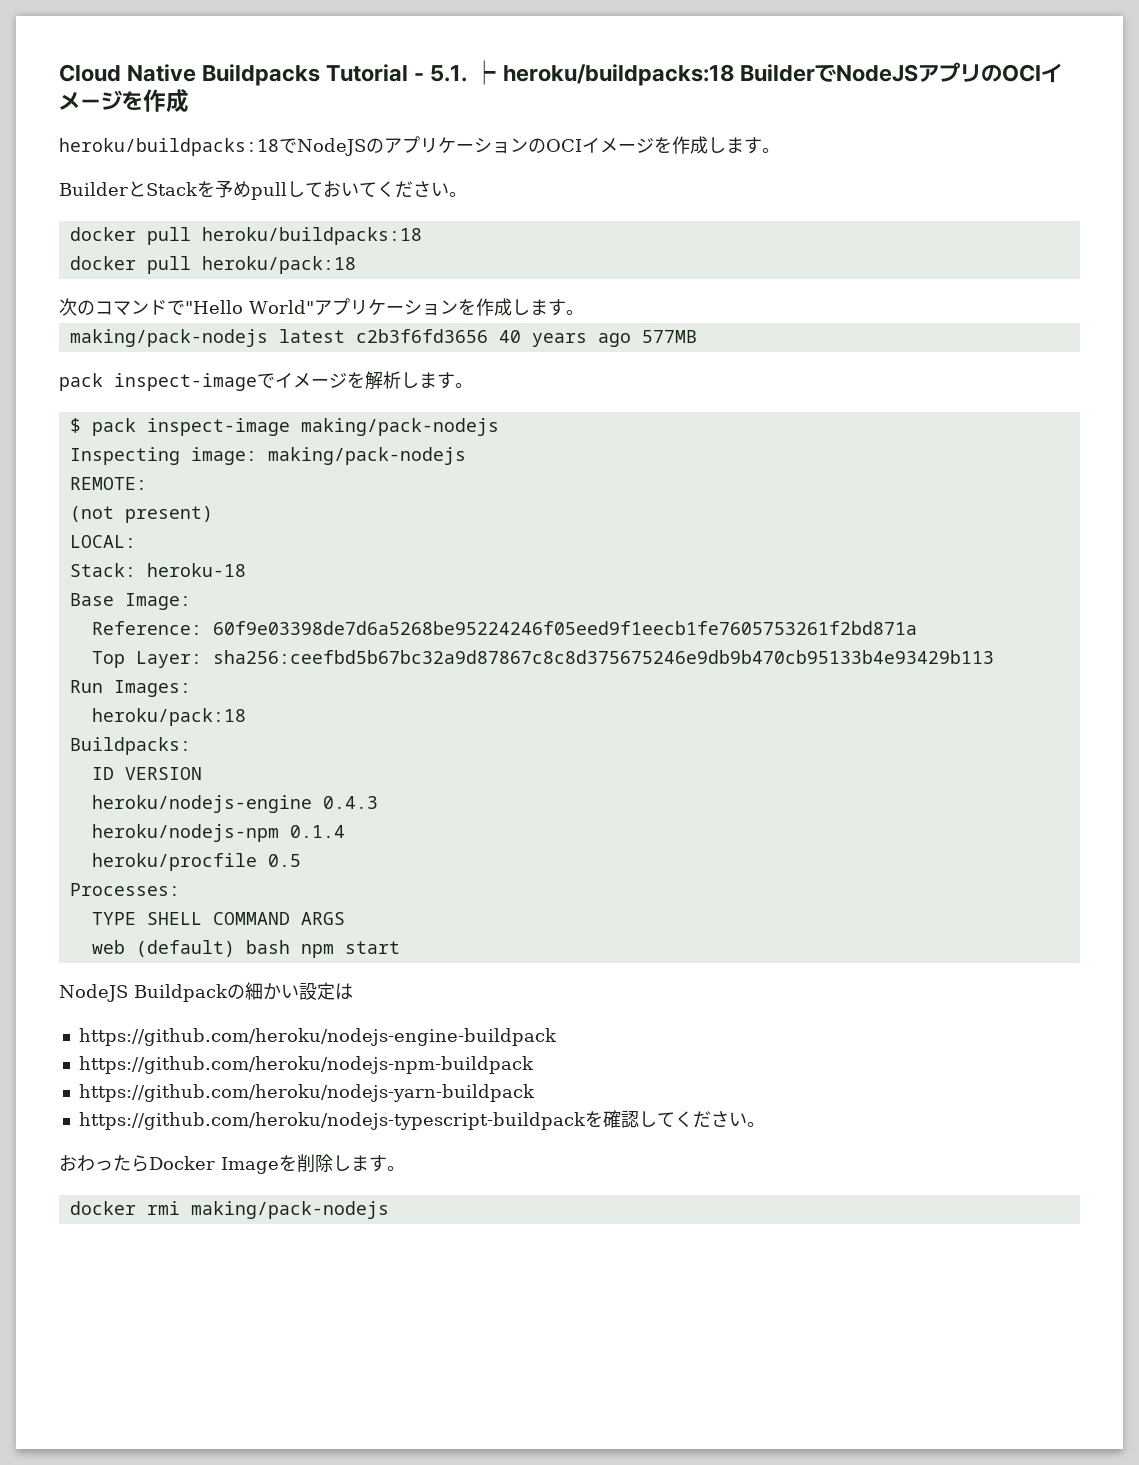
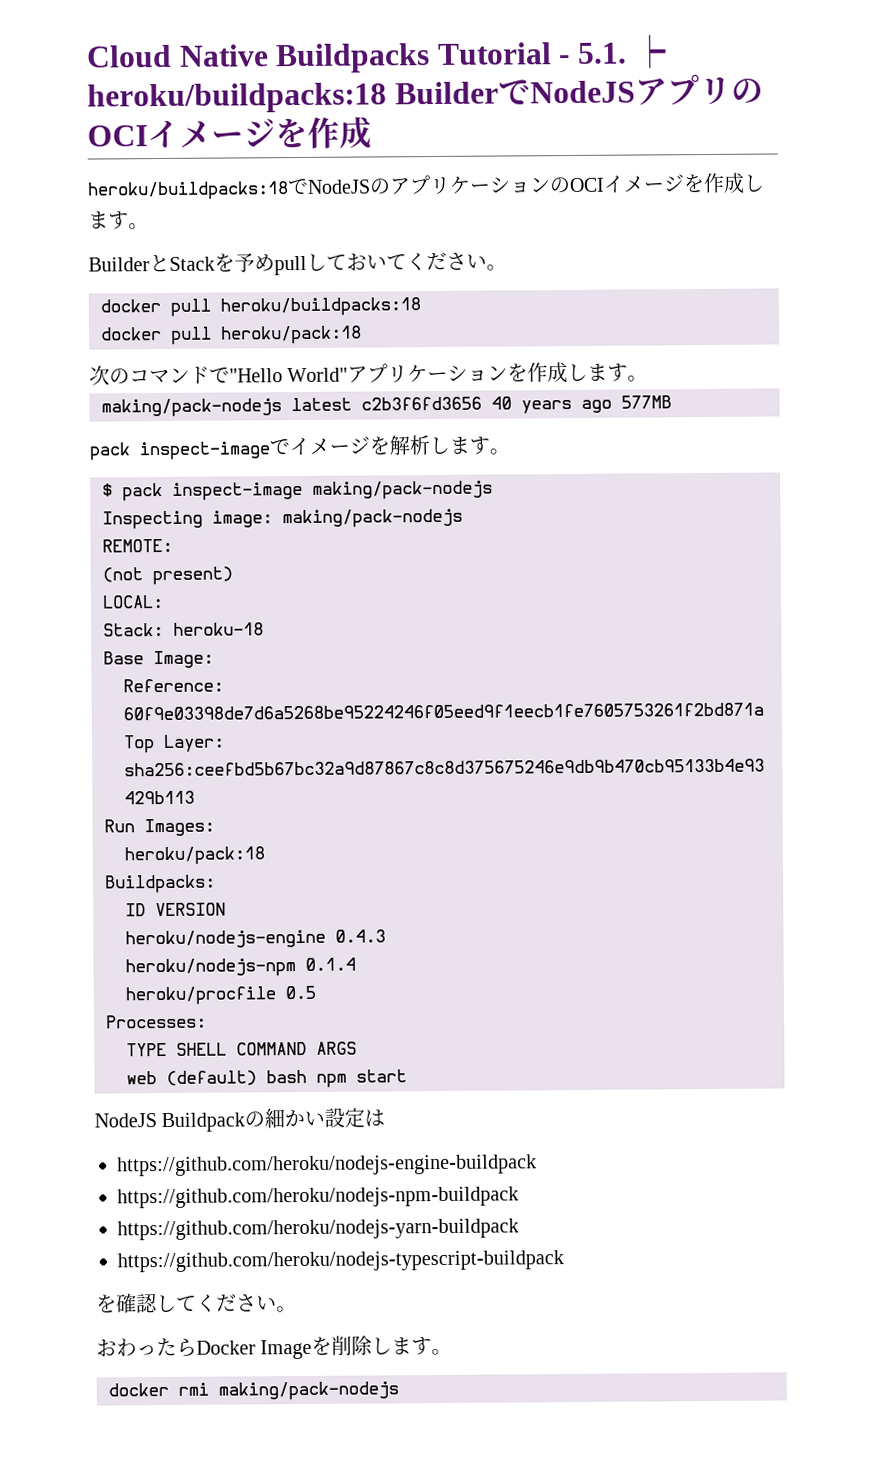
(586, 1121) none -> (564, 1261) //

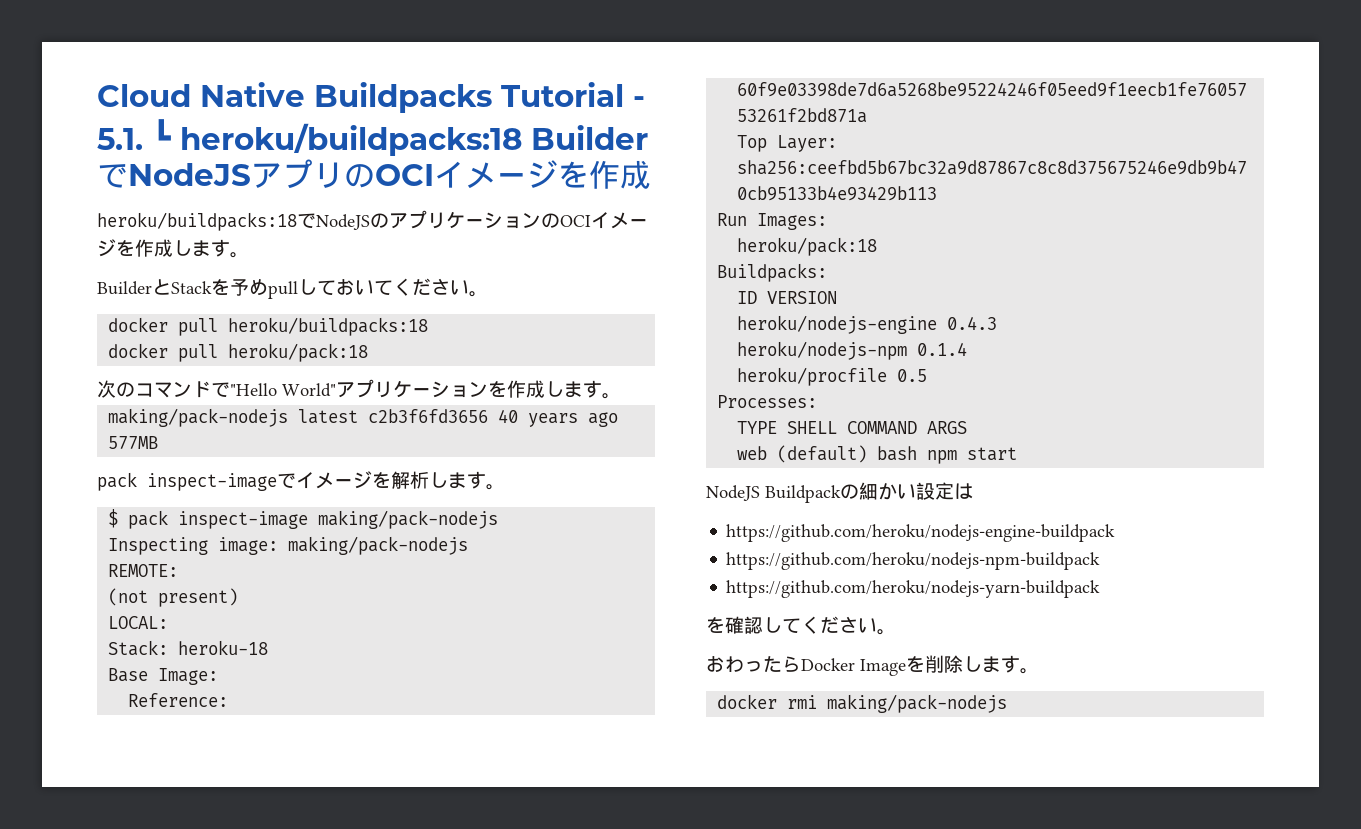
[633,34,668,69] ┝ -> [152,119,171,150] ┗
[117,1250,564,1273] // https://github.com/heroku/nodejs-typescript-buildpack -> (1101, 589) none

